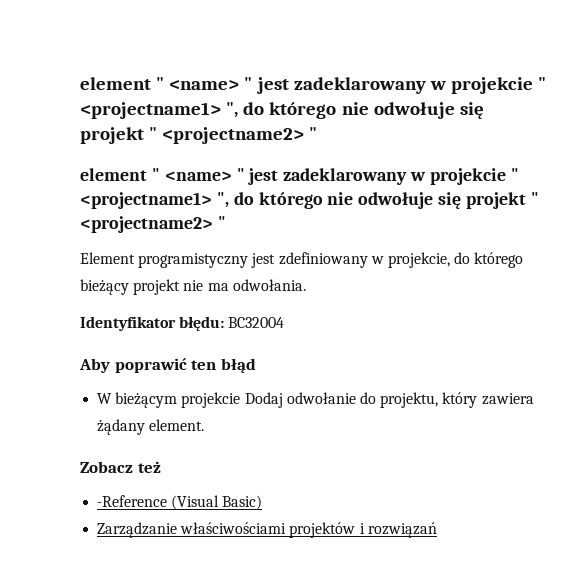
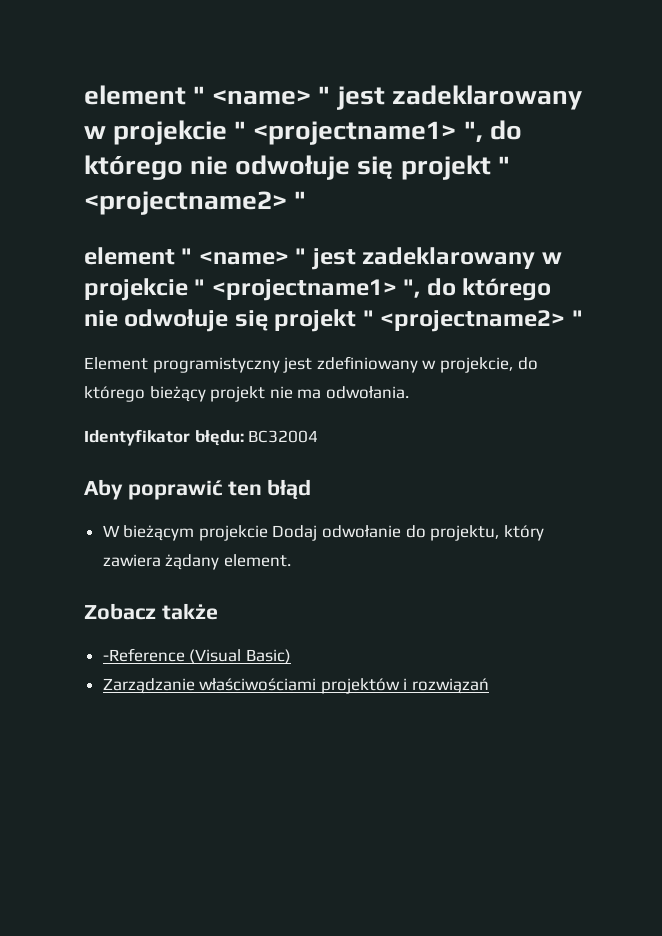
[137,461,161,473] też -> [161,603,218,620] także

